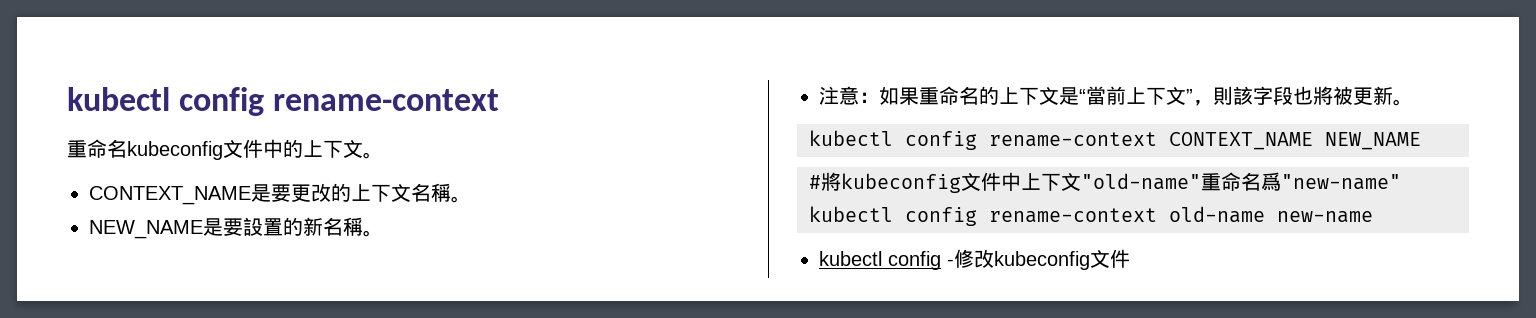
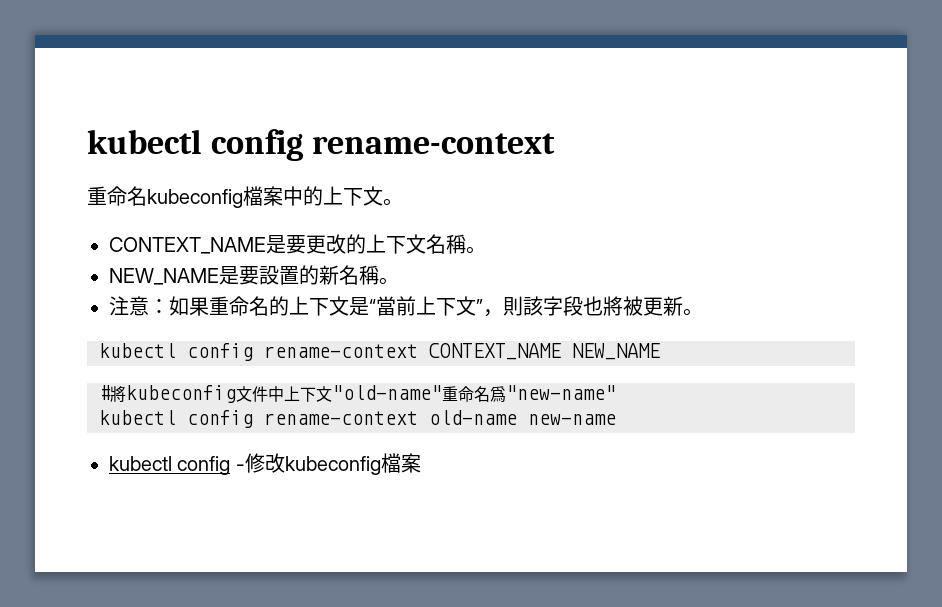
[223,139,263,158] 文件 -> [243,186,283,206] 檔案
[1090,249,1130,268] 文件 -> [380,453,421,473] 檔案

